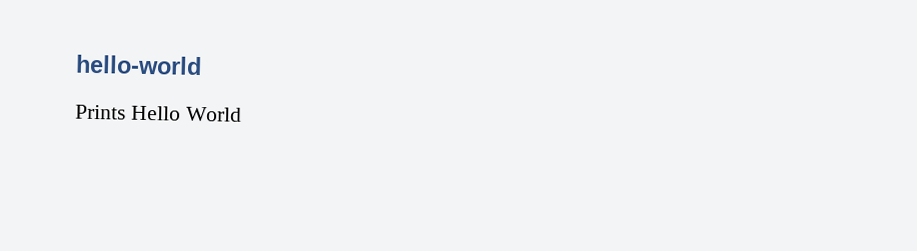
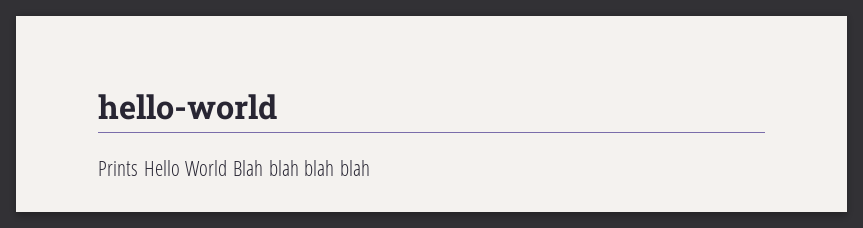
(242, 114) none -> [233,160,371,176] Blah blah blah blah

